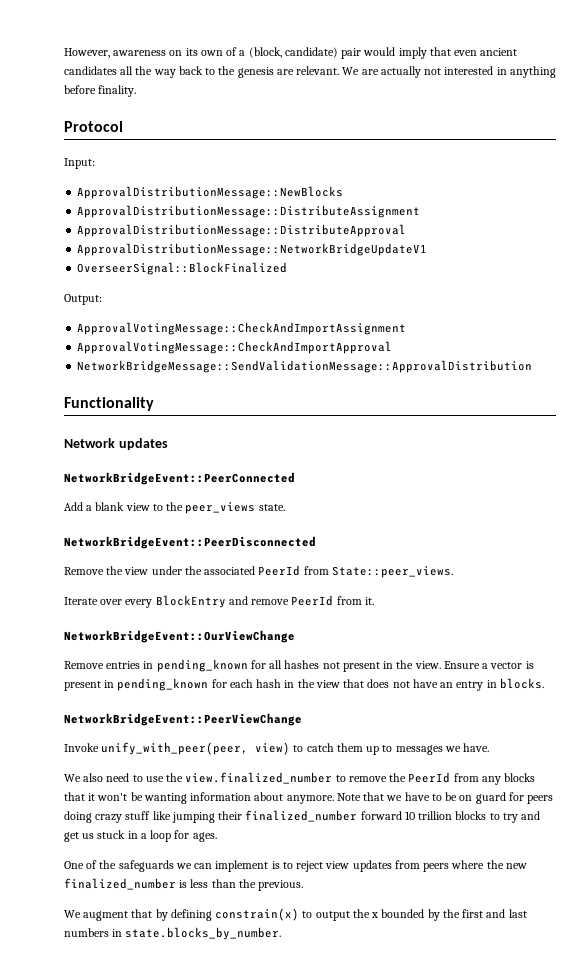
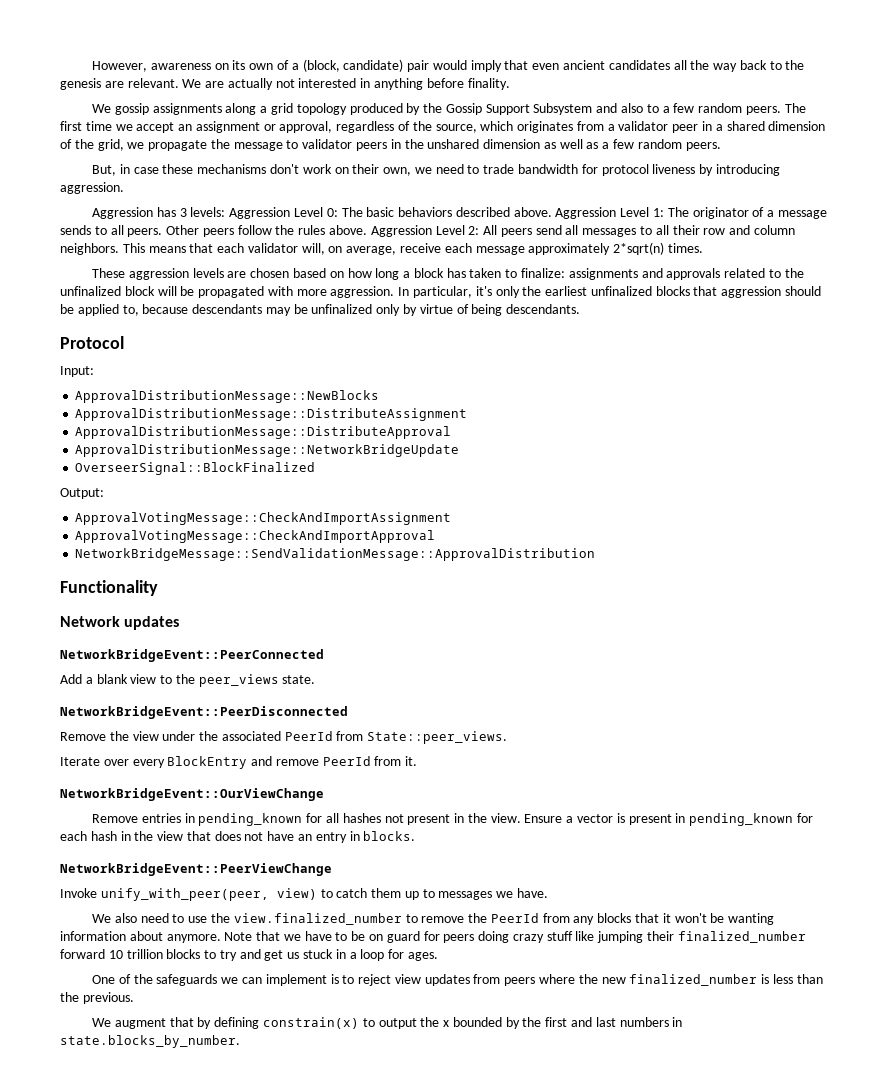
(137, 91) none -> [92,103,806,115] [60,121,826,133] [60,139,721,151] [92,164,780,176] [60,182,124,194] [92,207,827,219] [60,225,795,237] [60,242,703,255] [92,268,804,280] [60,286,822,298] [60,304,581,316] // We gossip assignments along a grid topology produced by the Gossip Support Subsystem and also to a few random peers. The first time we accept an assignment or approval, regardless of the source, which originates from a validator peer in a shared dimension of the grid, we propagate the message to validator peers in the unshared dimension as well as a few random peers. // But, in case these mechanisms don't work on their own, we need to trade bandwidth for protocol liveness by introducing aggression. // Aggression has 3 levels: Aggression Level 0: The basic behaviors described above. Aggression Level 1: The originator of a message sends to all peers. Other peers follow the rules above. Aggression Level 2: All peers send all messages to all their row and column neighbors. This means that each validator will, on average, receive each message approximately 2*sqrt(n) times. // These aggression levels are chosen based on how long a block has taken to finalize: assignments and approvals related to the unfinalized block will be propagated with more aggression. In particular, it's only the earliest unfinalized blocks that aggression should be applied to, because descendants may be unfinalized only by virtue of being descendants.
[77,243,428,256] ApprovalDistributionMessage::NetworkBridgeUpdateV1 -> [75,444,460,457] ApprovalDistributionMessage::NetworkBridgeUpdate

